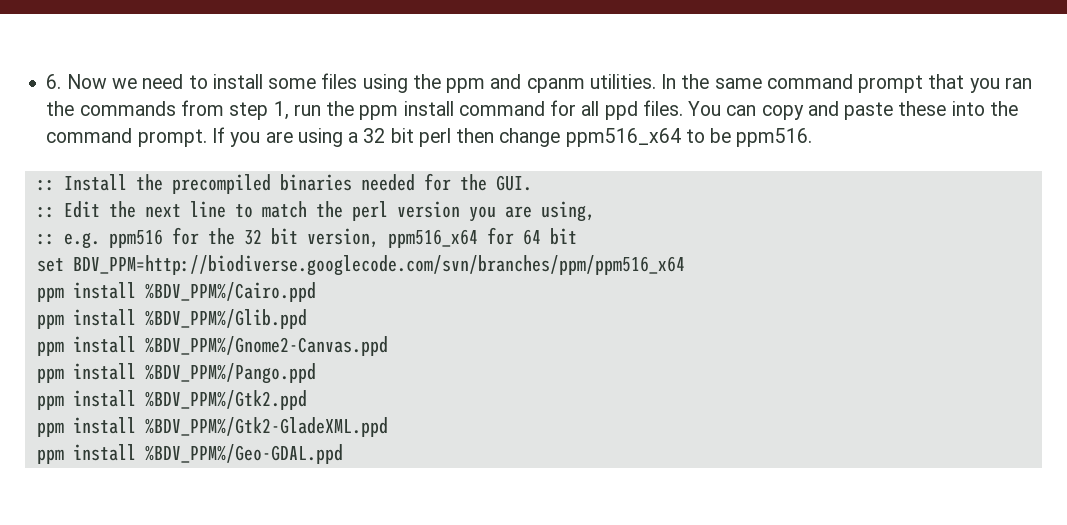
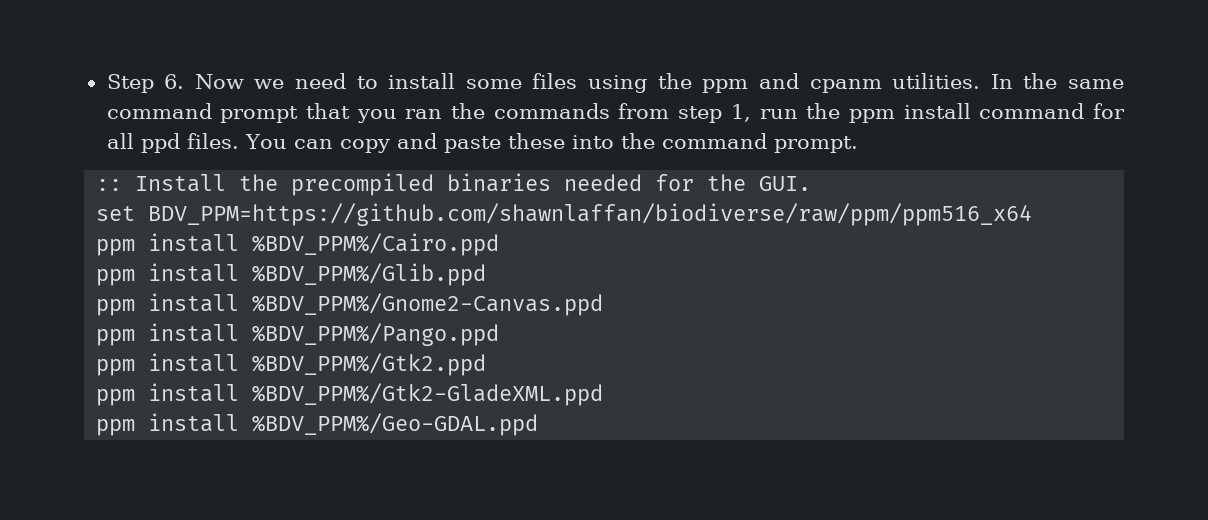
(46, 81) none -> [106,74,154,93] Step
[211,127,813,147] If you are using a 32 bit perl then change ppm516_x64 to be ppm516. -> (858, 144) none
[36,201,595,222] [36,227,577,249] // :: Edit the next line to match the perl version you are using, // :: e.g. ppm516 for the 32 bit version, ppm516_x64 for 64 bit -> (812, 183) none
[72,255,685,276] BDV_PPM=http://biodiverse.googlecode.com/svn/branches/ppm/ppm516_x64 -> [148,203,1033,226] BDV_PPM=https://github.com/shawnlaffan/biodiverse/raw/ppm/ppm516_x64

